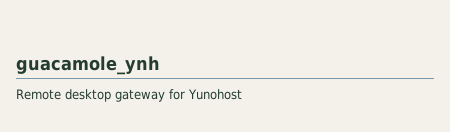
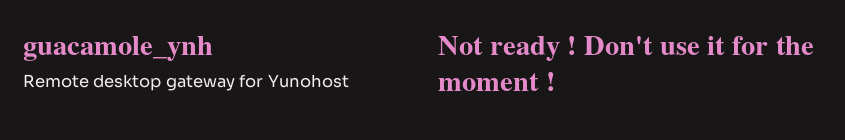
(242, 94) none -> [438,36,814,61] [438,72,555,91] // Not ready ! Don't use it for the moment !

